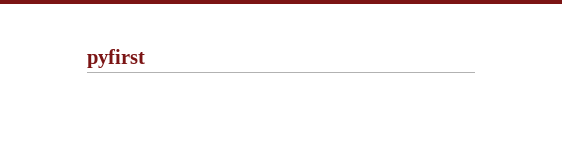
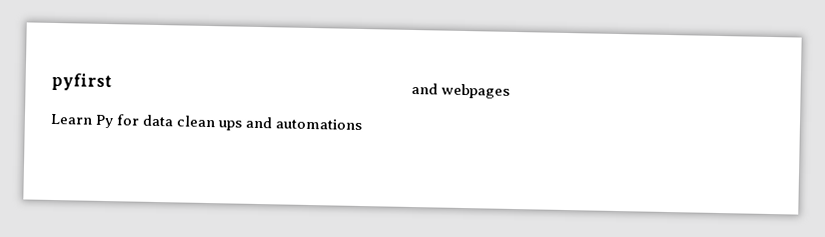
(145, 58) none -> [50,113,363,131] [411,82,511,99] // Learn Py for data clean ups and automations and webpages

